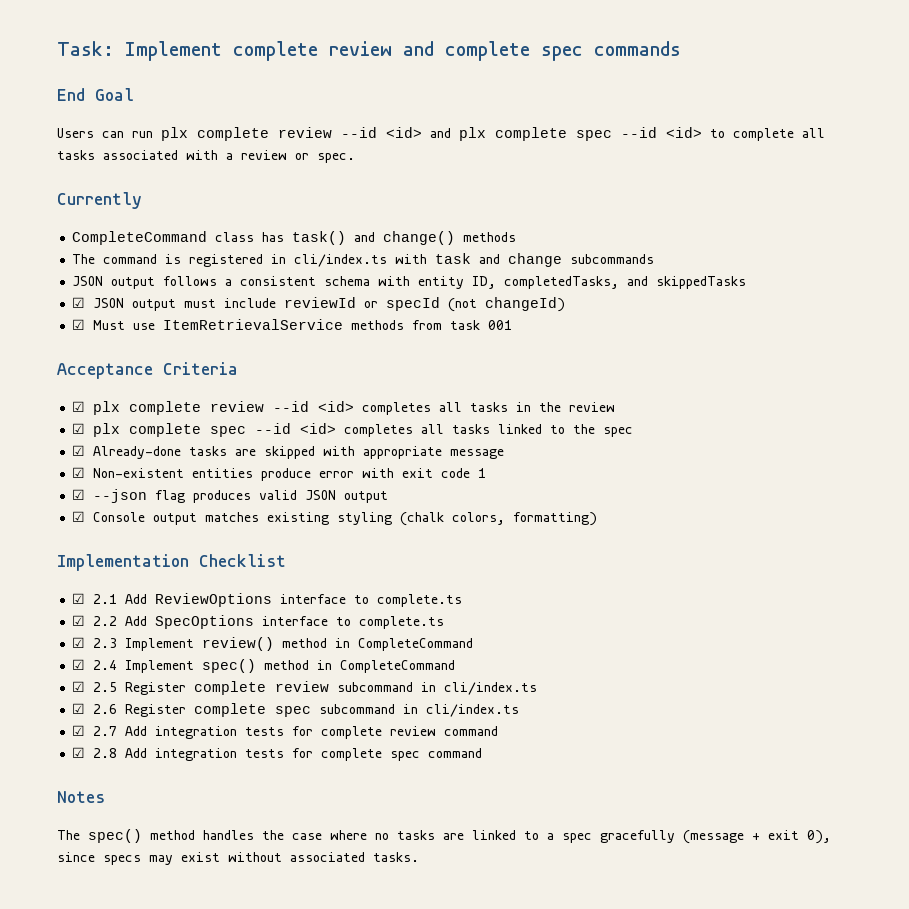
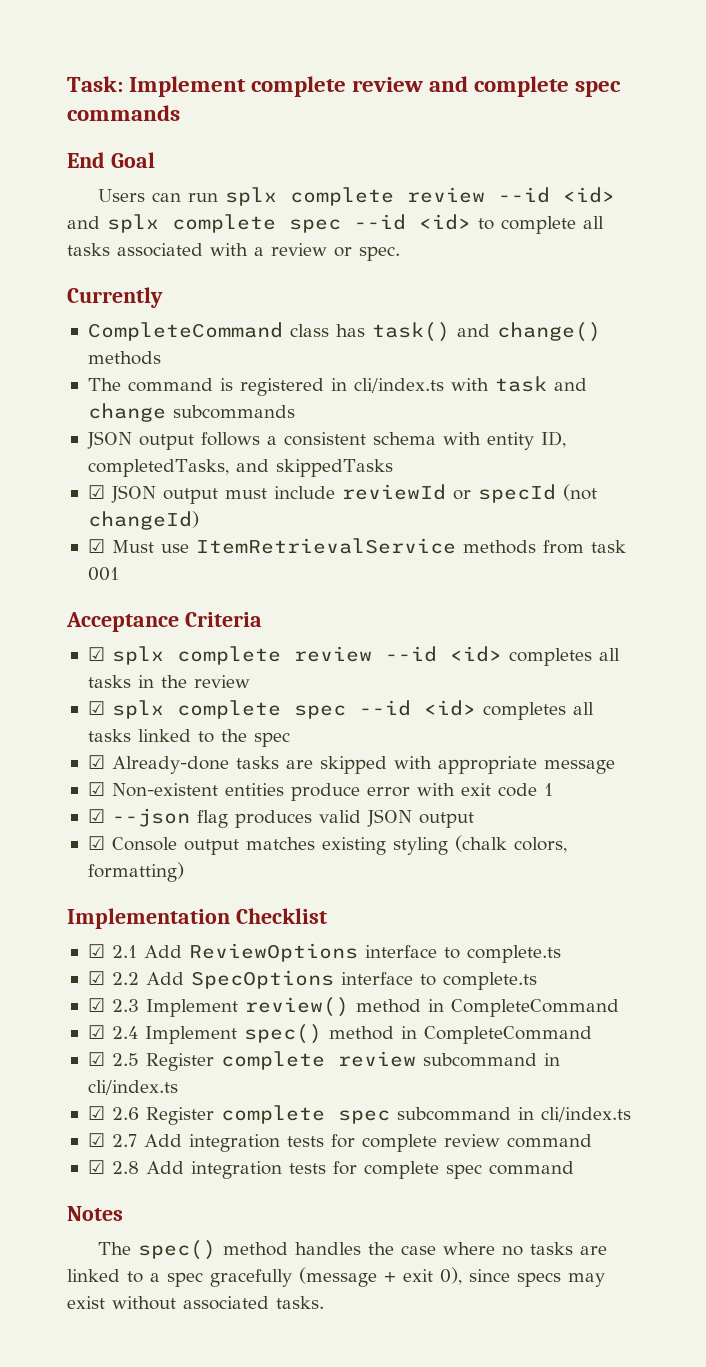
[161,127,188,141] plx -> [224,187,277,206] splx
[459,127,486,141] plx -> [107,214,159,233] splx
[93,401,121,415] plx -> [111,646,164,665] splx
[93,423,121,437] plx -> [111,700,164,719] splx

